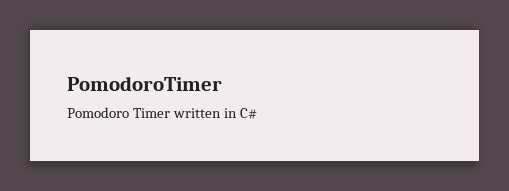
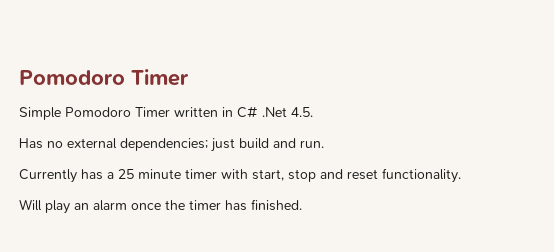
[67,76,222,91] PomodoroTimer // -> [19,69,189,86] [19,107,61,120] Pomodoro Timer // Simple
(257, 113) none -> [262,107,313,117] [19,138,324,152] [19,168,461,183] [19,199,302,214] .Net 4.5. // Has no external dependencies; just build and run. // Currently has a 25 minute timer with start, stop and reset functionality. // Will play an alarm once the timer has finished.

